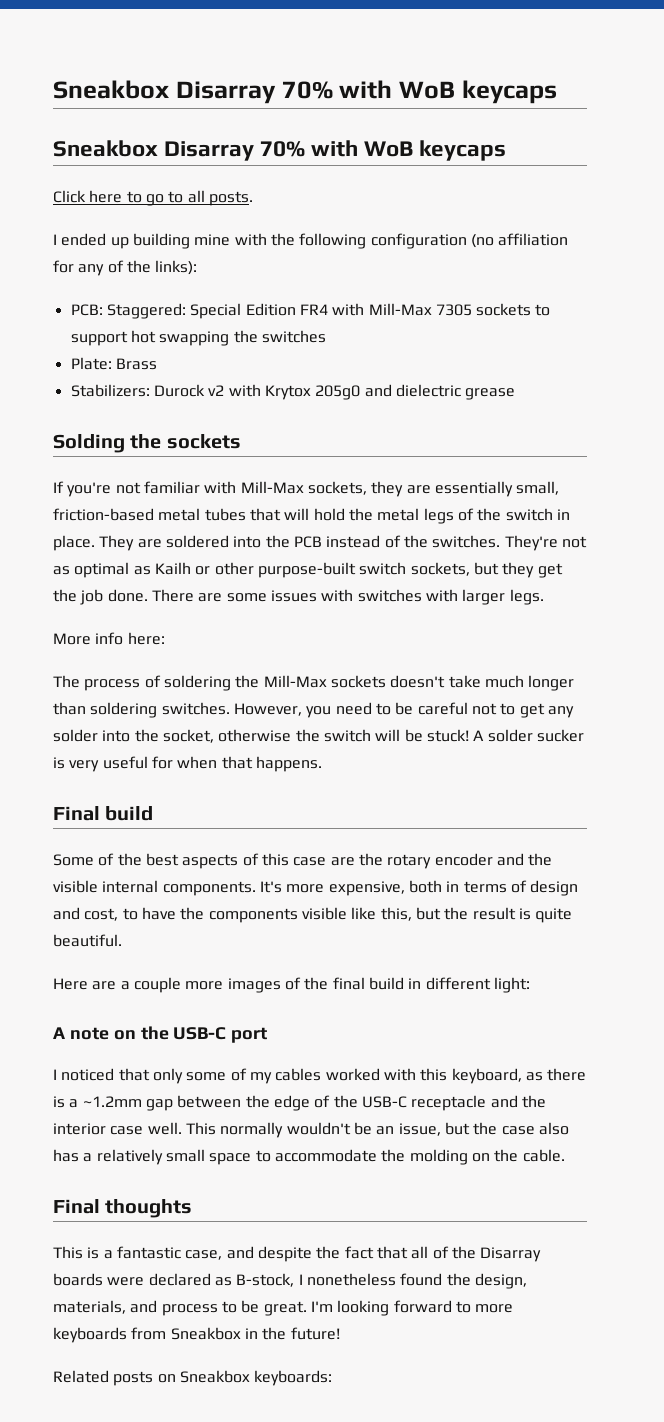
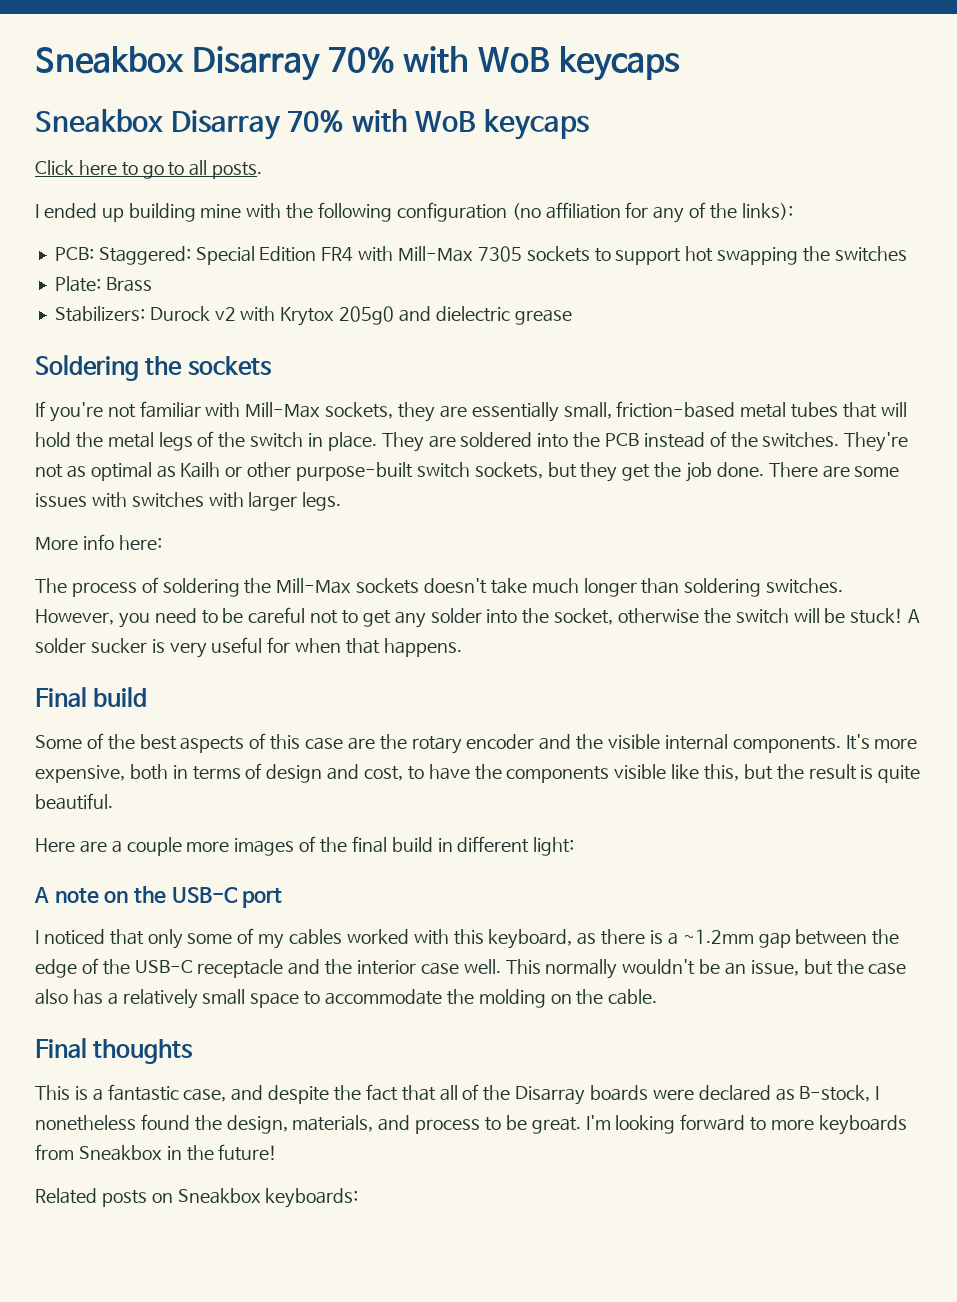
[53,434,125,453] Solding -> [35,355,139,381] Soldering

